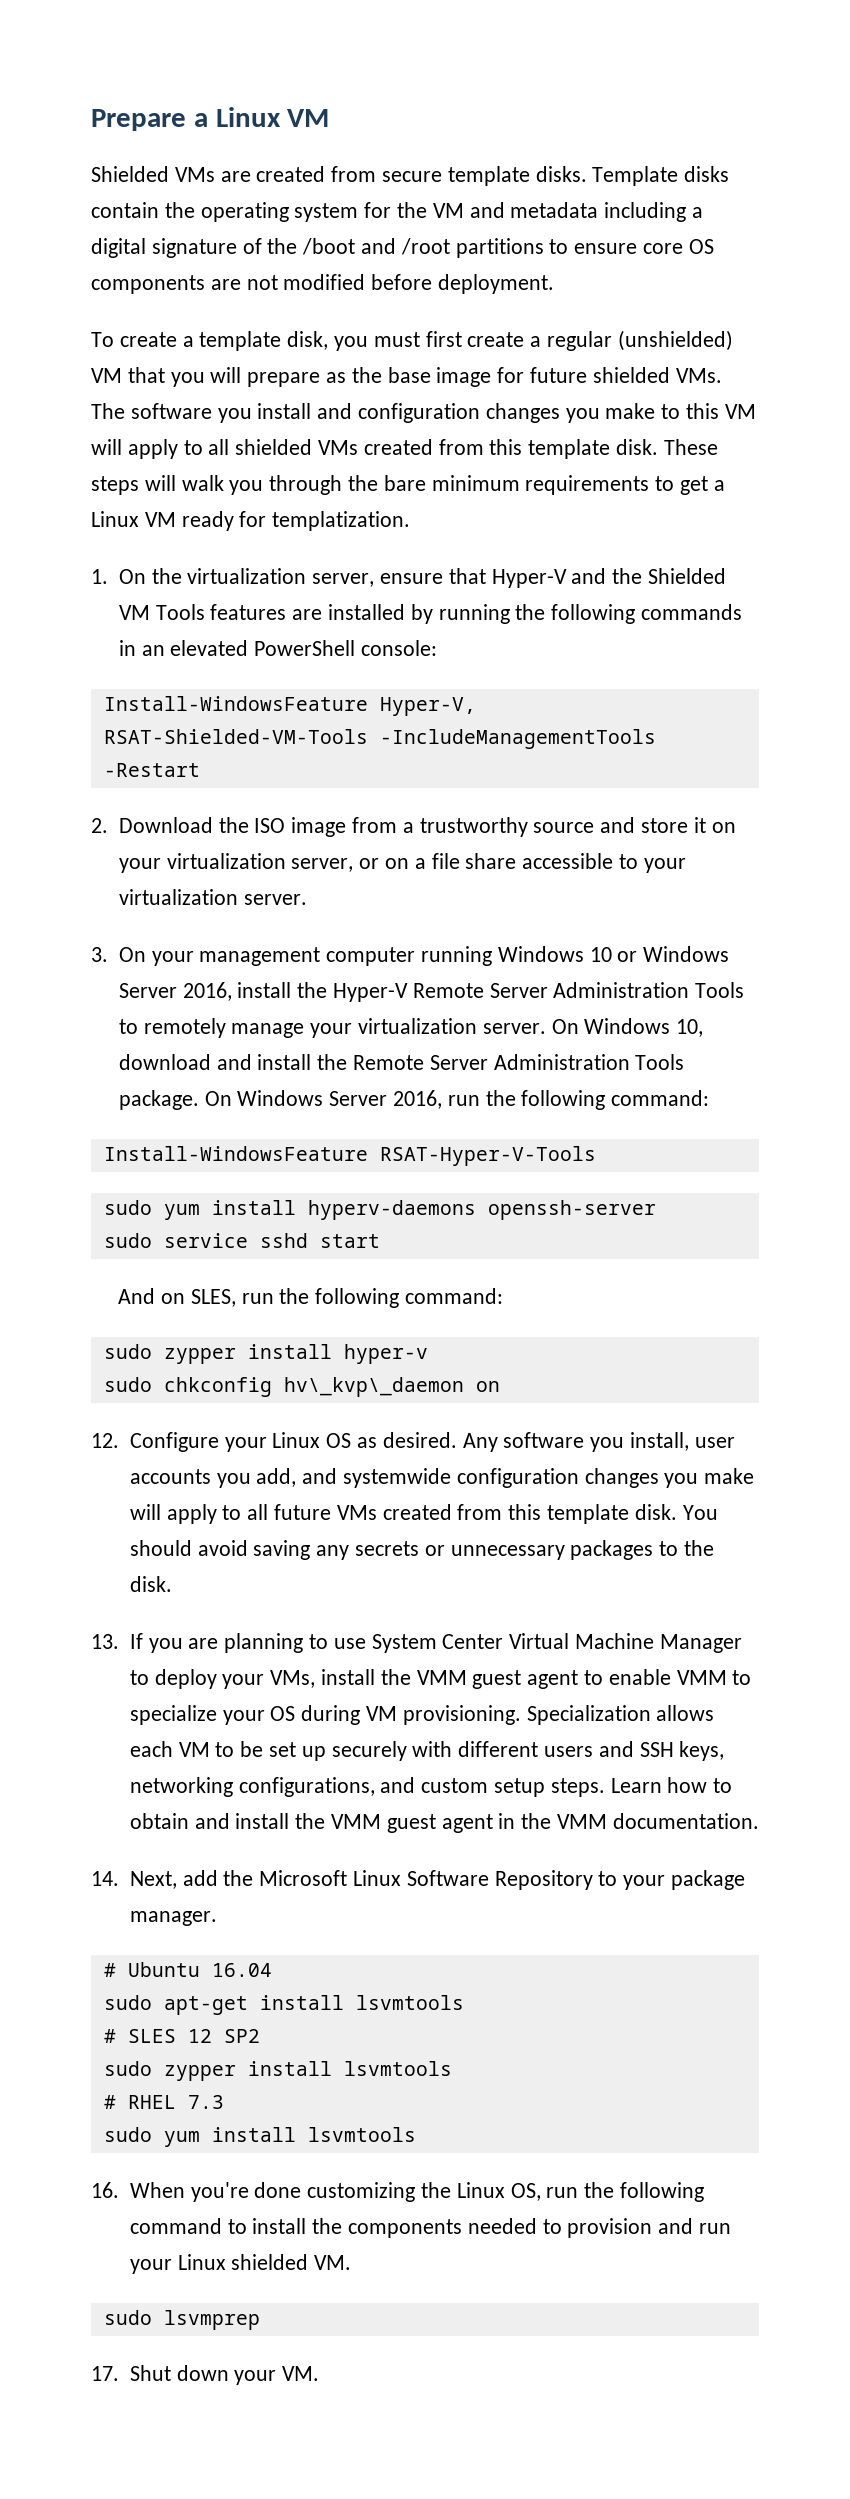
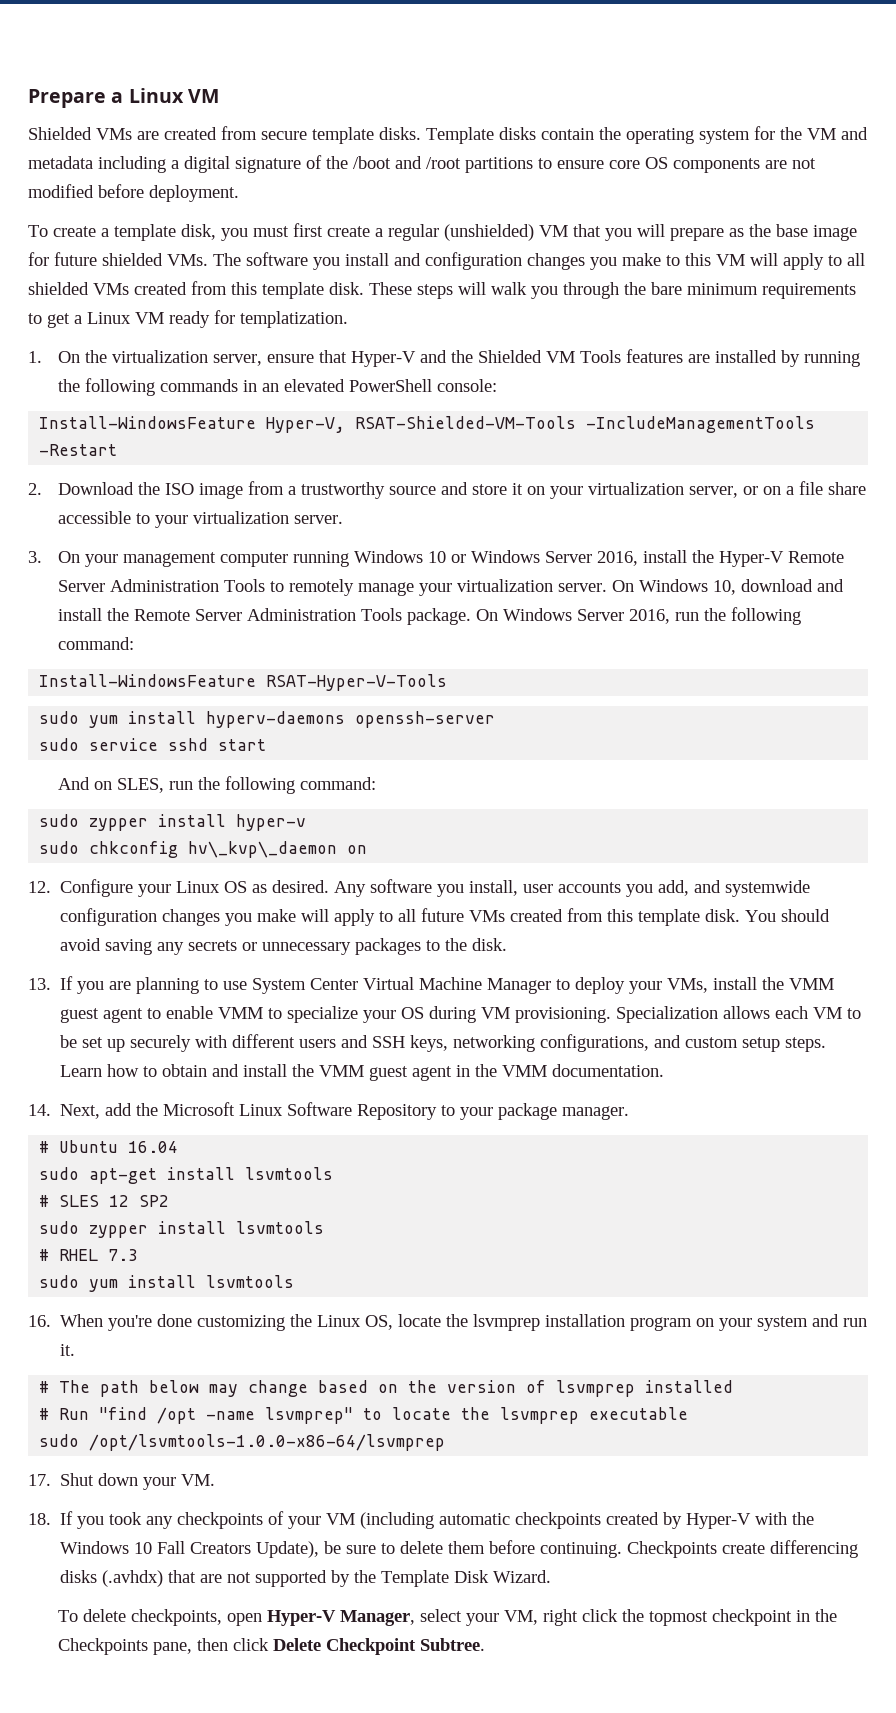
[546,2182,704,2202] [129,2218,731,2238] [129,2254,352,2274] [103,2310,260,2330] run the following command to install the components needed to provision and run your Linux shielded VM. // sudo lsvmprep -> [398,1314,868,1331] [60,1344,76,1356] [39,1380,734,1397] [39,1407,689,1424] [39,1434,446,1451] locate the lsvmprep installation program on your system and run it. // # The path below may change based on the version of lsvmprep installed // # Run "find /opt -name lsvmprep" to locate the lsvmprep executable // sudo /opt/lsvmtools-1.0.0-x86-64/lsvmprep
(320, 2373) none -> [28,1511,815,1529] [60,1540,859,1558] [60,1570,552,1587] [57,1609,837,1626] [57,1638,485,1655] // 18. If you took any checkpoints of your VM (including automatic checkpoints created by Hyper-V with the Windows 10 Fall Creators Update), be sure to delete them before continuing. Checkpoints create differencing disks (.avhdx) that are not supported by the Template Disk Wizard. // To delete checkpoints, open Hyper-V Manager, select your VM, right click the topmost checkpoint in the Checkpoints pane, then click Delete Checkpoint Subtree.

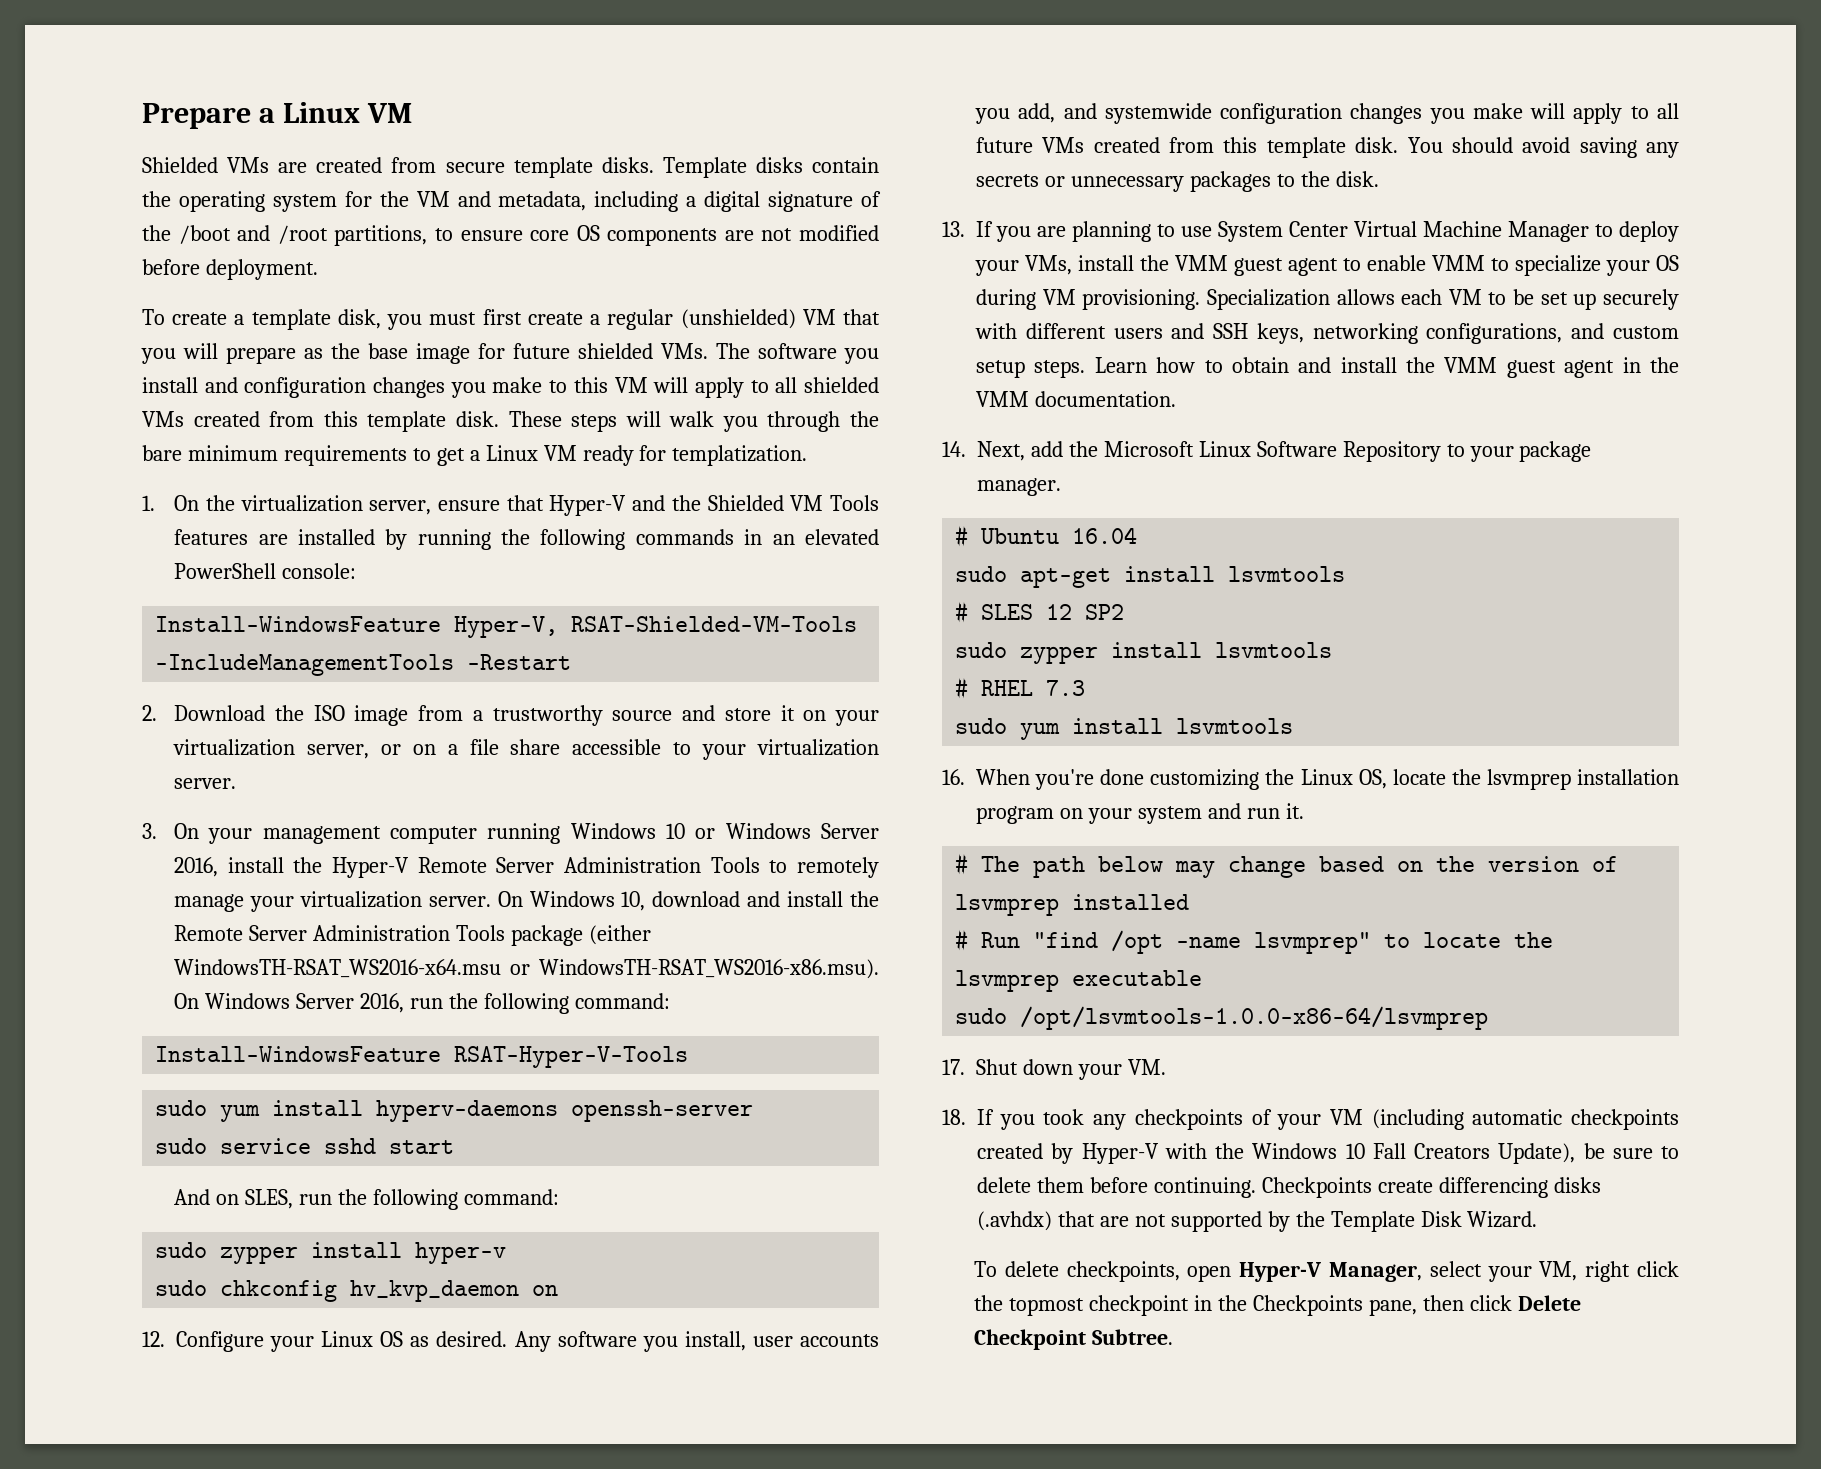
[28,156,93,169] metadata -> [498,191,587,211] metadata,
[465,157,533,173] partitions -> [334,225,428,246] partitions,
[406,608,471,625] package. -> [510,925,651,946] [174,959,879,979] package (either WindowsTH-RSAT_WS2016-x64.msu or WindowsTH-RSAT_WS2016-x86.msu).
[188,841,338,858] hv\_kvp\_daemon -> [350,1280,520,1302] hv_kvp_daemon

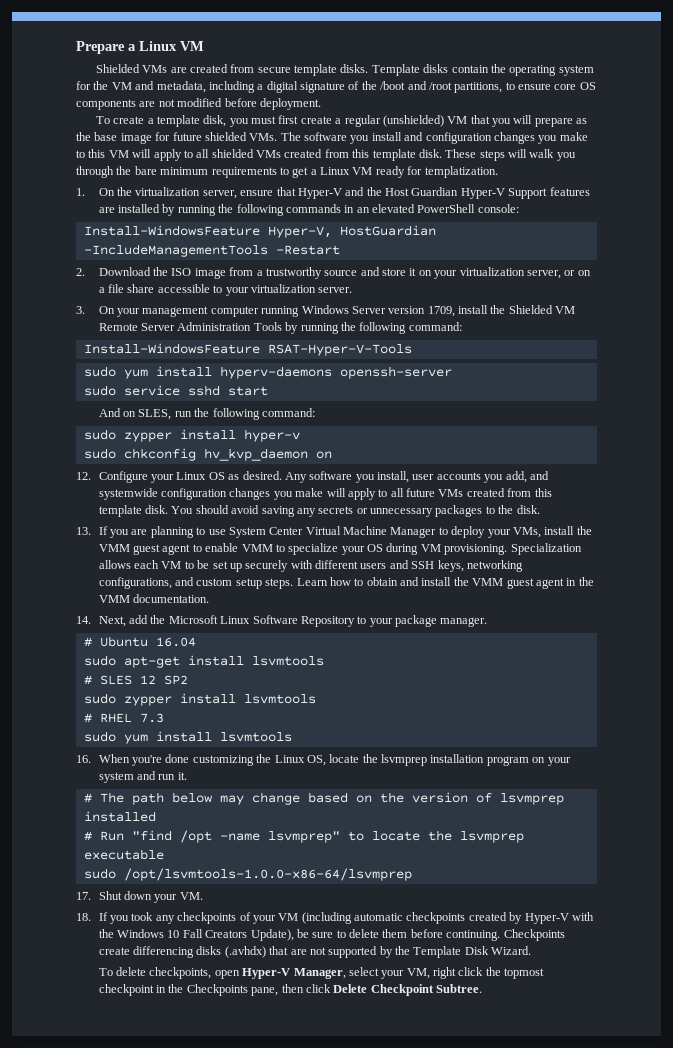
[707,495,879,511] Shielded VM Tools -> [385,187,548,199] Host Guardian Hyper-V Support
[571,616,858,632] RSAT-Shielded-VM-Tools -> [339,225,436,236] HostGuardian
[666,823,879,839] [174,857,880,878] [174,891,879,912] [174,925,651,946] [174,959,879,979] [174,993,443,1013] 10 or Windows Server 2016, install the Hyper-V Remote Server Administration Tools to remotely manage your virtualization server. On Windows 10, download and install the Remote Server Administration Tools package (either WindowsTH-RSAT_WS2016-x64.msu or WindowsTH-RSAT_WS2016-x86.msu). On Windows Server 2016, run -> [351,305,576,317] [98,322,339,334] Server version 1709, install the Shielded VM Remote Server Administration Tools by running

